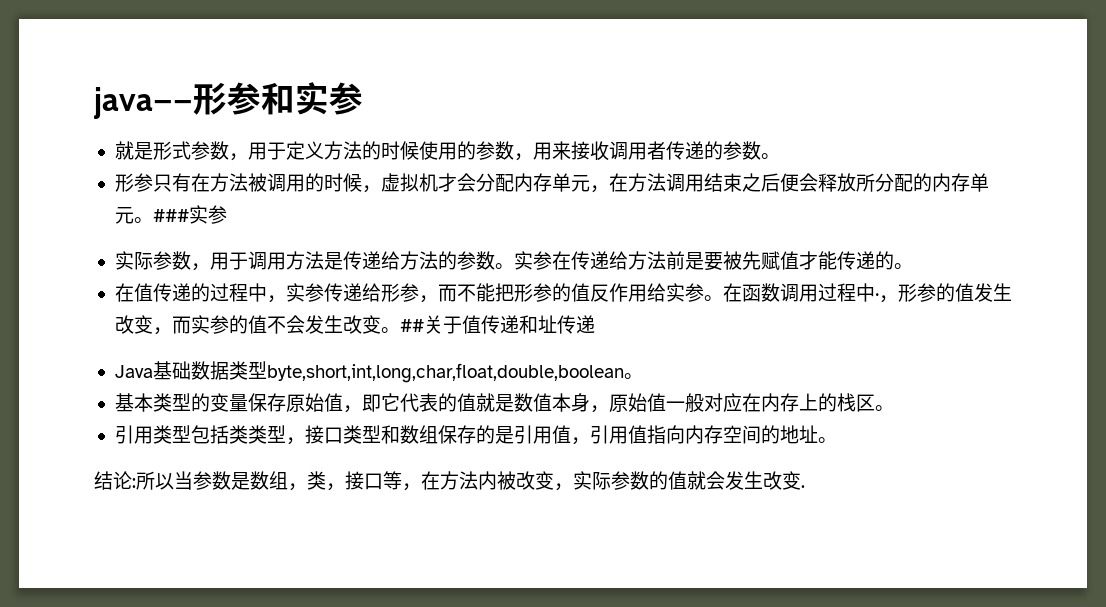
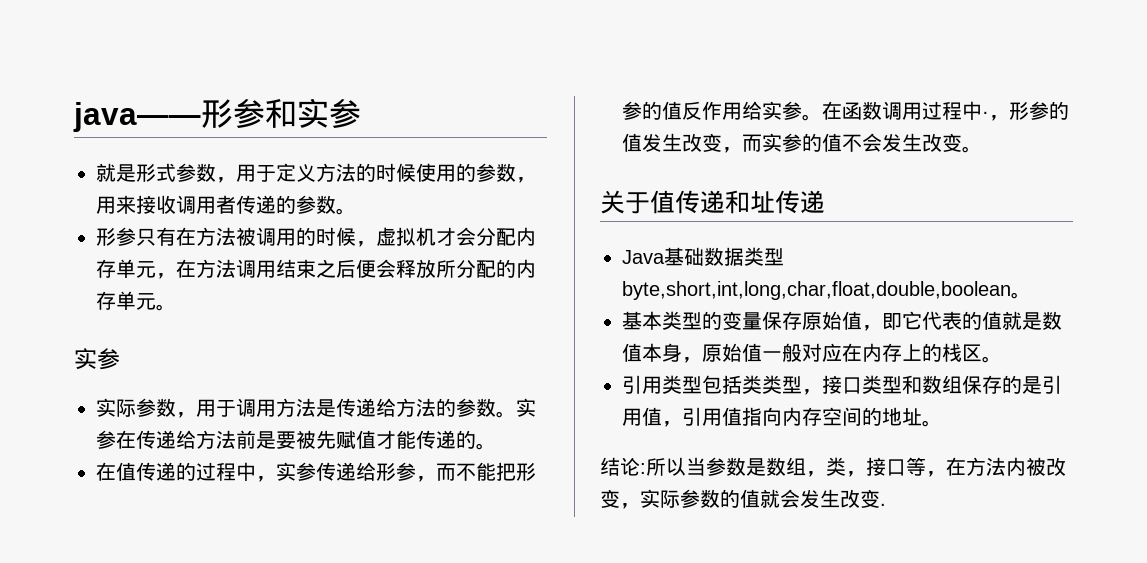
[152,209,189,222] ### -> (176, 307) //
[399,319,424,332] ## -> (982, 149) //

